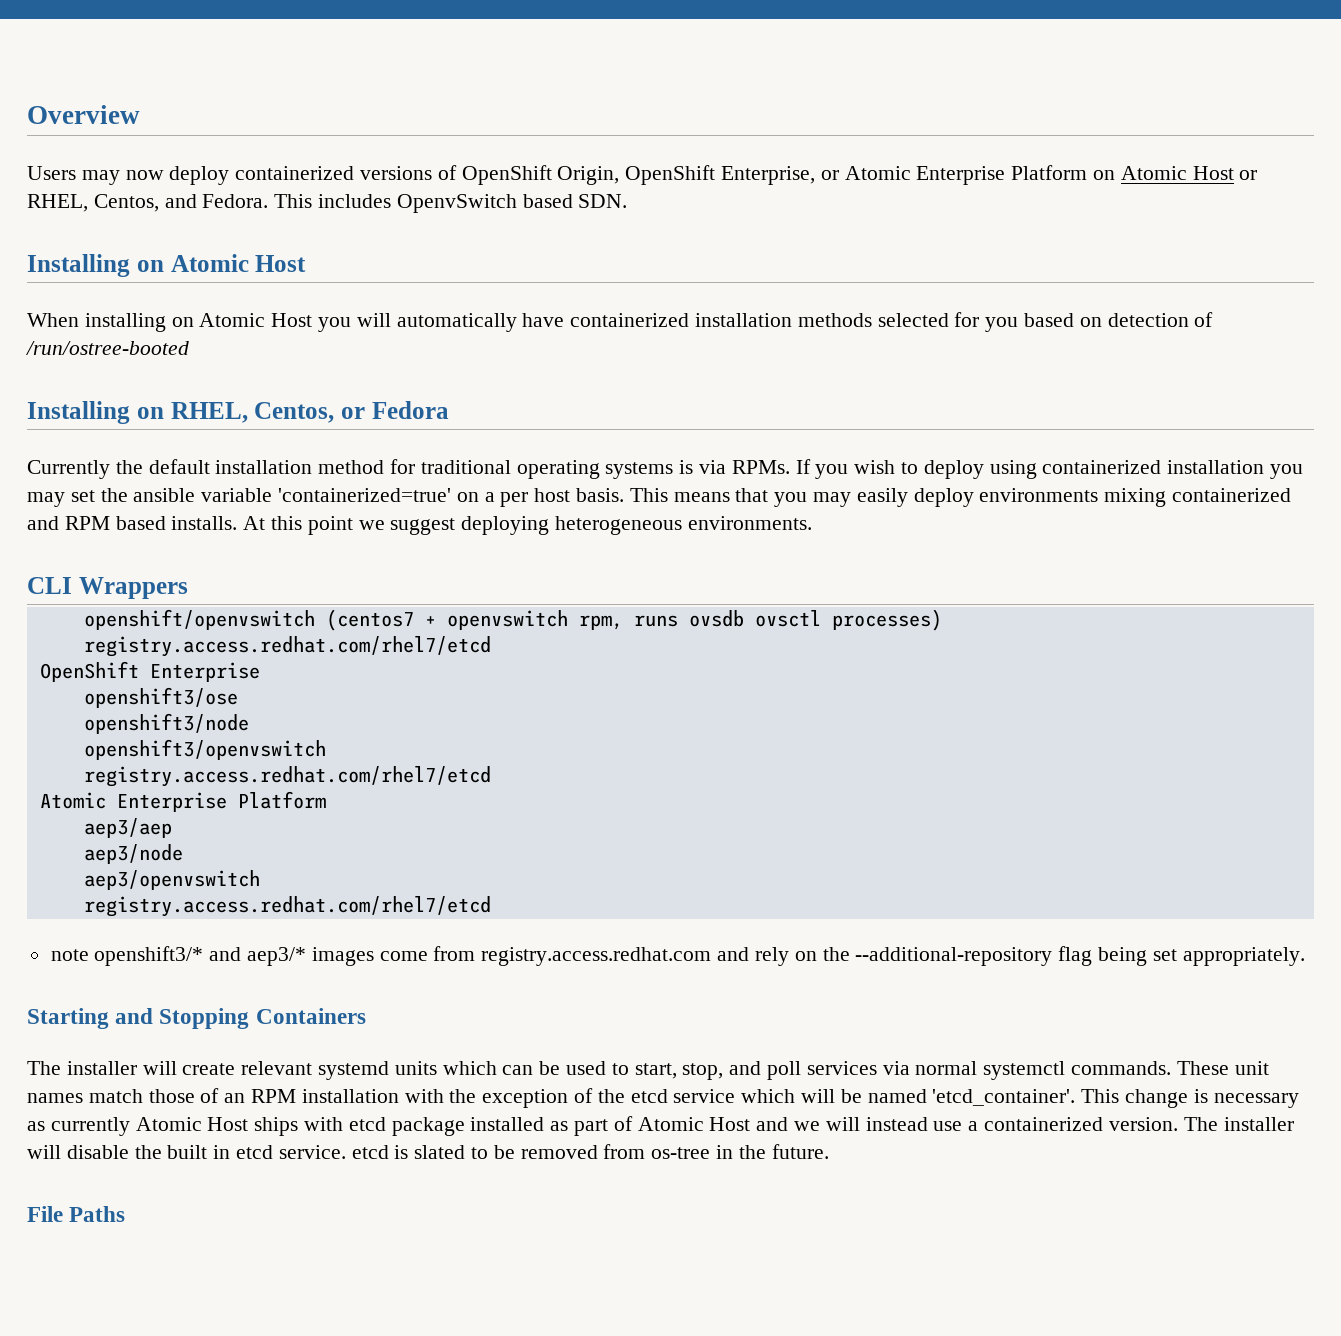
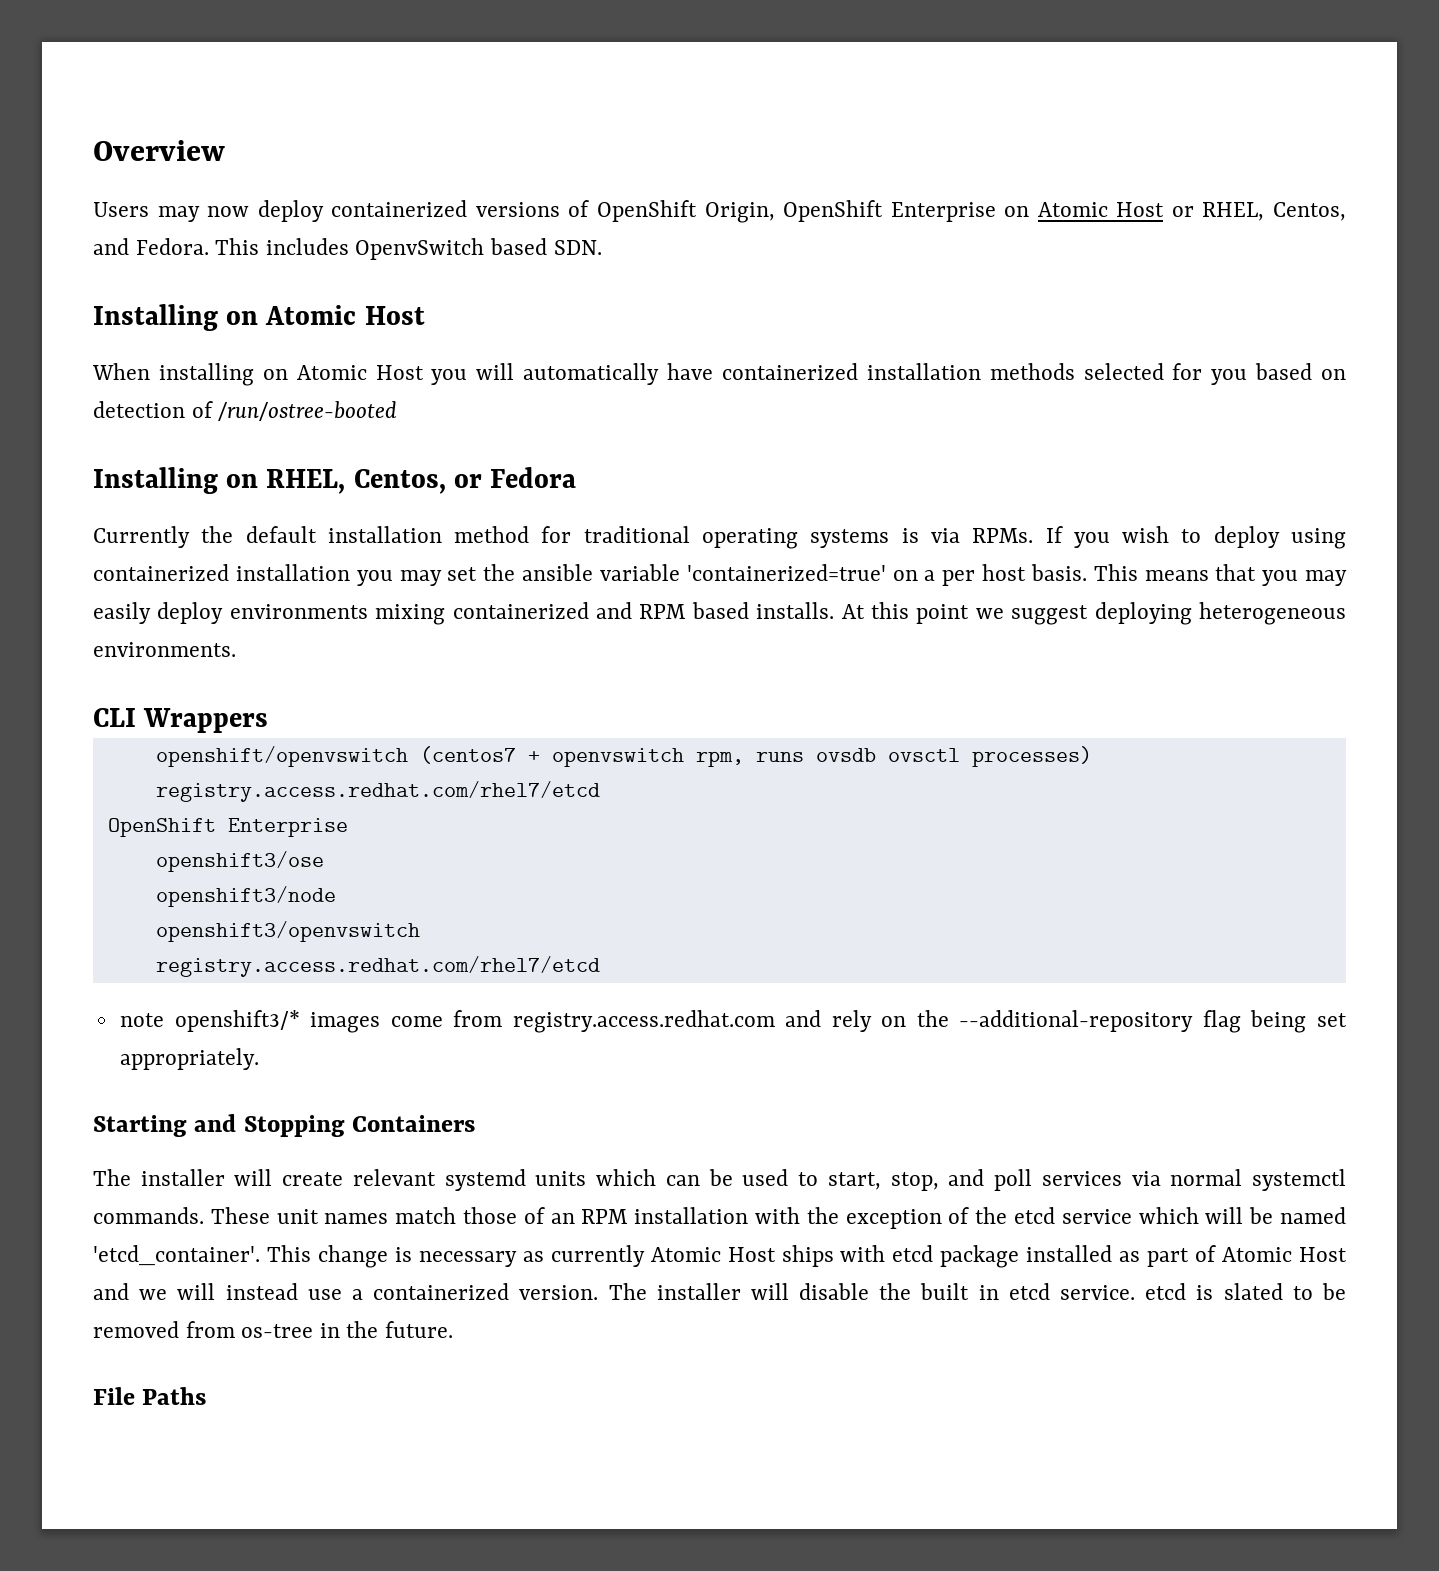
[721,165,1088,185] Enterprise, or Atomic Enterprise Platform -> [890,202,996,222] Enterprise
[39,791,326,812] [83,818,172,838] [83,844,183,864] [83,870,260,890] [83,896,491,917] // Atomic Enterprise Platform // aep3/aep // aep3/node // aep3/openvswitch // registry.access.redhat.com/rhel7/etcd -> (600, 966) none
[209,947,307,966] and aep3/* -> (300, 1021) none

